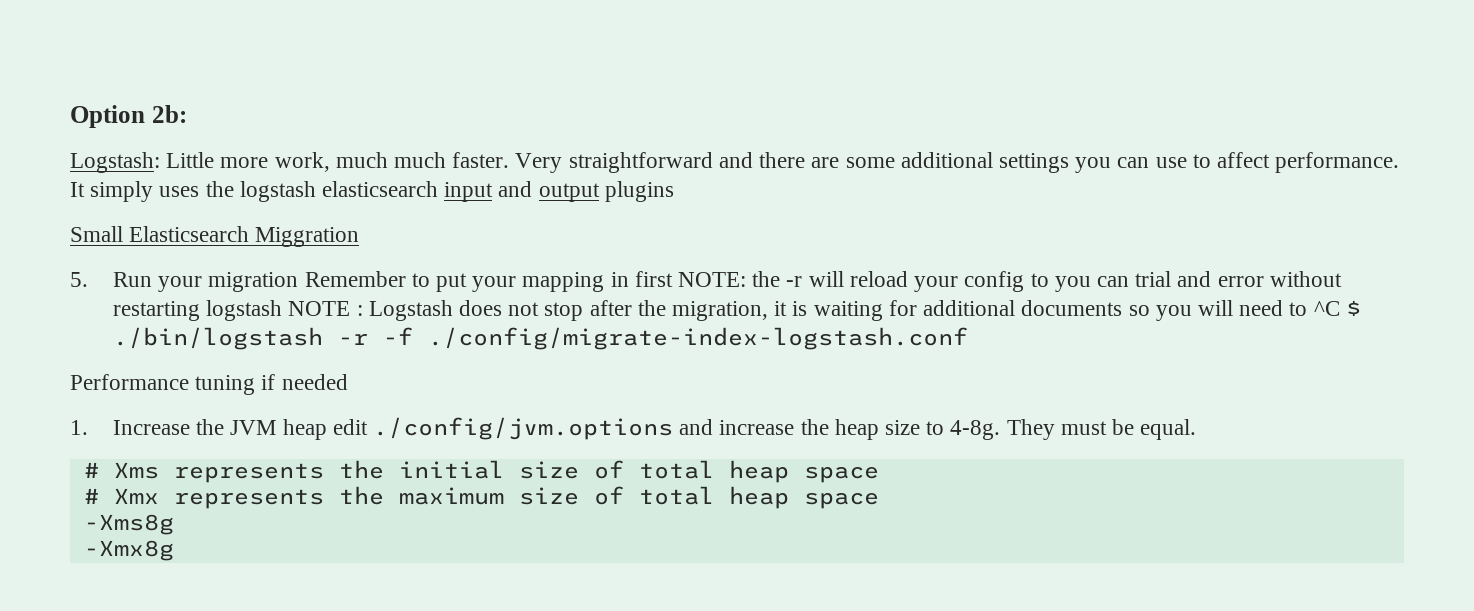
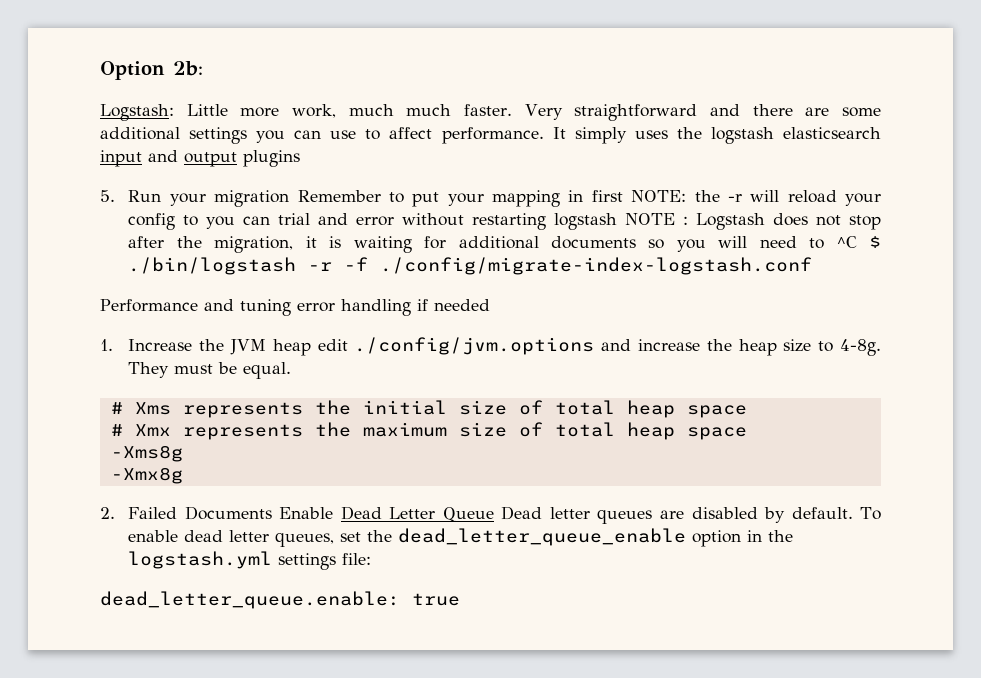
[70,226,360,247] // Small Elasticsearch Miggration -> (300, 158) none
[195,375,256,395] tuning -> [204,299,411,316] and tuning error handling
(174, 550) none -> [100,506,882,524] [128,528,794,547] [128,551,372,570] [100,591,460,609] // 2. Failed Documents Enable Dead Letter Queue Dead letter queues are disabled by default. To enable dead letter queues, set the dead_letter_queue_enable option in the logstash.yml settings file: // dead_letter_queue.enable: true

